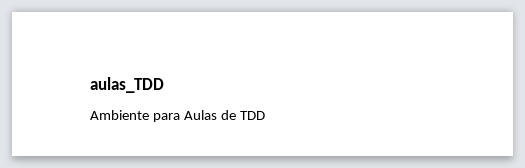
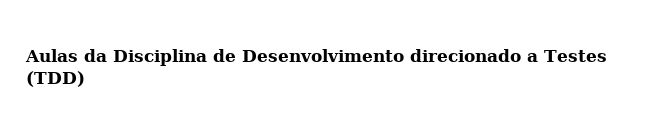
[90,77,164,93] [90,110,265,122] aulas_TDD // Ambiente para Aulas de TDD -> [25,49,607,66] [26,71,85,87] Aulas da Disciplina de Desenvolvimento direcionado a Testes (TDD)

